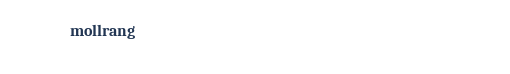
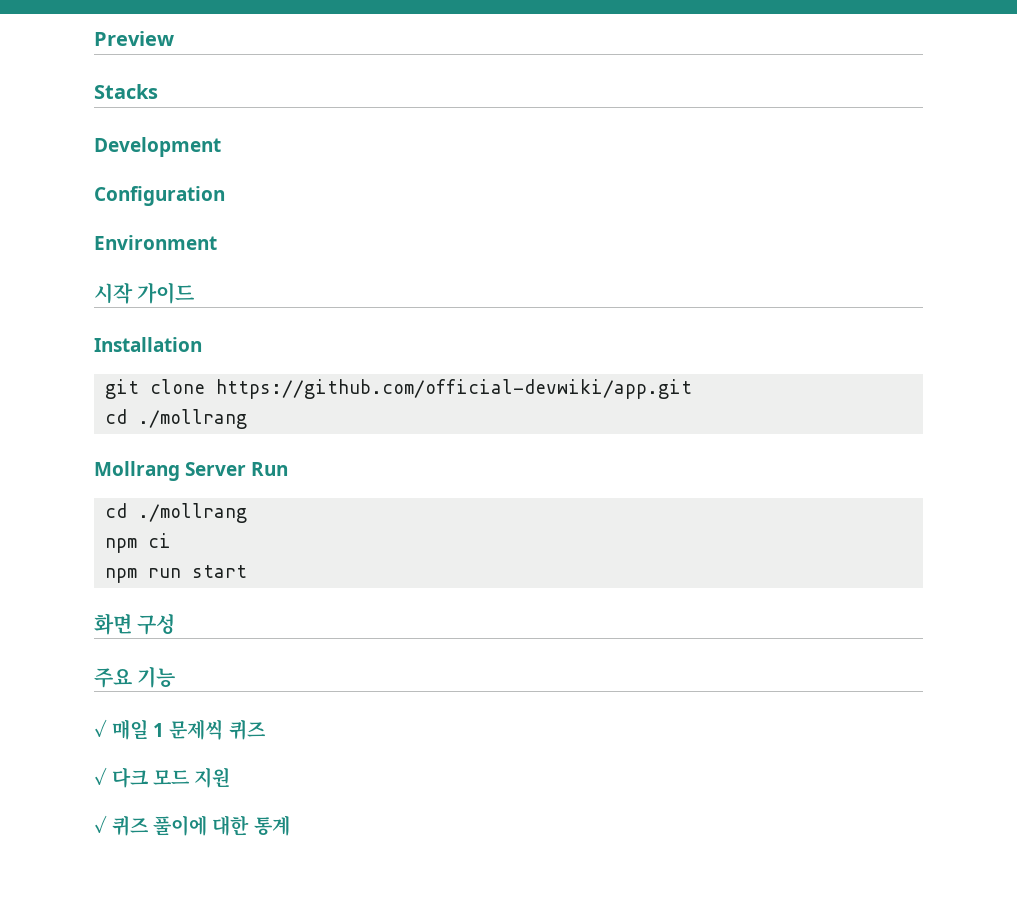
[70,24,135,39] mollrang -> [94,31,174,46] [94,84,158,99] [94,137,221,157] [94,186,225,206] [94,235,217,250] [94,282,195,304] [94,337,202,352] [104,379,692,399] [104,409,247,429] [94,461,289,481] [104,503,247,523] [104,533,171,553] [104,565,247,583] [94,613,176,635] [94,666,176,688] [94,719,266,740] [94,767,231,788] [94,815,290,836] Preview // Stacks // Development // Configuration // Environment // 시작 가이드 // Installation // git clone https://github.com/official-devwiki/app.git // cd ./mollrang // Mollrang Server Run // cd ./mollrang // npm ci // npm run start // 화면 구성 // 주요 기능 // ✓ 매일 1 문제씩 퀴즈 // ✓ 다크 모드 지원 // ✓ 퀴즈 풀이에 대한 통계

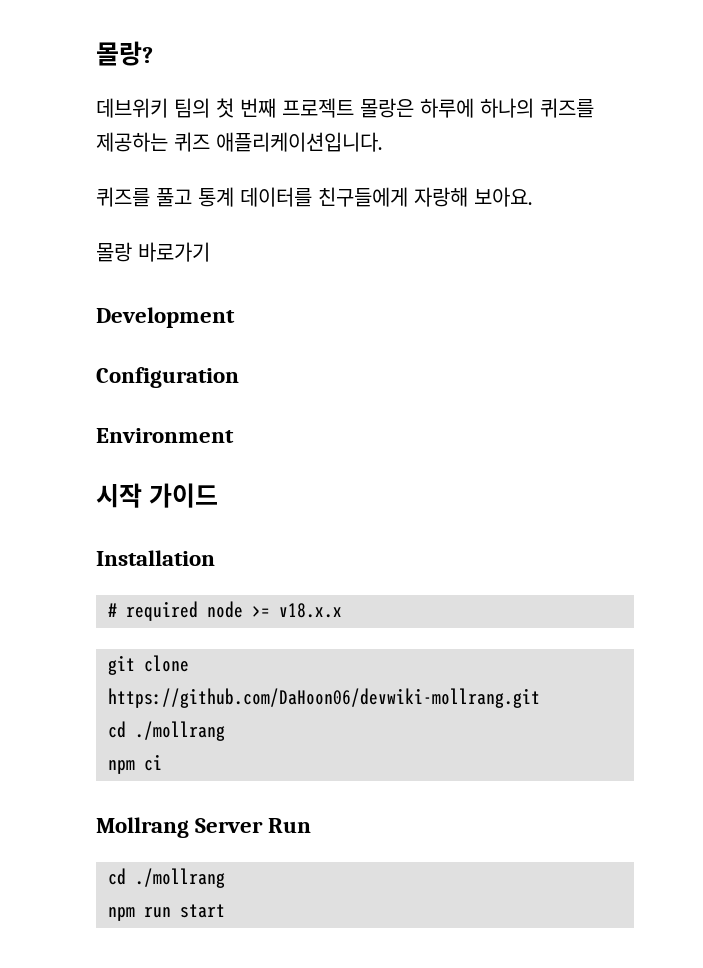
[94,31,174,46] [94,84,158,99] Preview // Stacks -> [96,41,153,66] [96,98,594,118] [96,132,382,152] [96,187,532,207] [96,242,210,262] 몰랑? // 데브위키 팀의 첫 번째 프로젝트 몰랑은 하루에 하나의 퀴즈를 제공하는 퀴즈 애플리케이션입니다. // 퀴즈를 풀고 통계 데이터를 친구들에게 자랑해 보아요. // 몰랑 바로가기
(202, 344) none -> [108,601,342,621] // # required node >= v18.x.x
[215,379,692,399] [104,409,247,429] https://github.com/official-devwiki/app.git // cd ./mollrang -> [108,688,540,708] [108,721,225,741] [108,754,162,774] https://github.com/DaHoon06/devwiki-mollrang.git // cd ./mollrang // npm ci
[104,533,171,553] // npm ci -> (225, 878) none
[94,613,176,635] [94,666,176,688] [94,719,266,740] [94,767,231,788] [94,815,290,836] // 화면 구성 // 주요 기능 // ✓ 매일 1 문제씩 퀴즈 // ✓ 다크 모드 지원 // ✓ 퀴즈 풀이에 대한 통계 -> (225, 911) none

